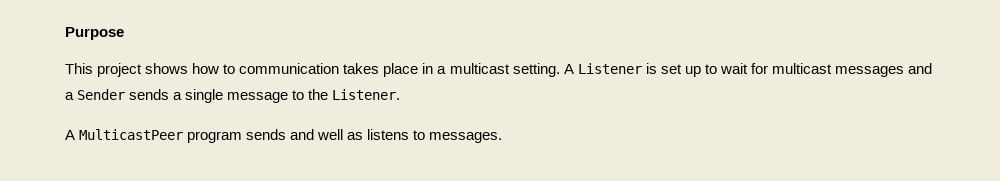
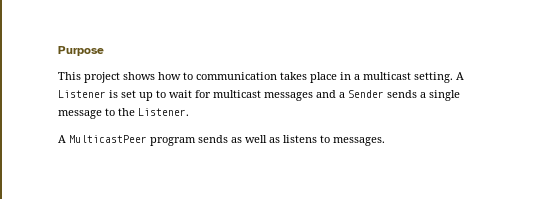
[290,129,315,140] and -> [231,137,242,143] as

